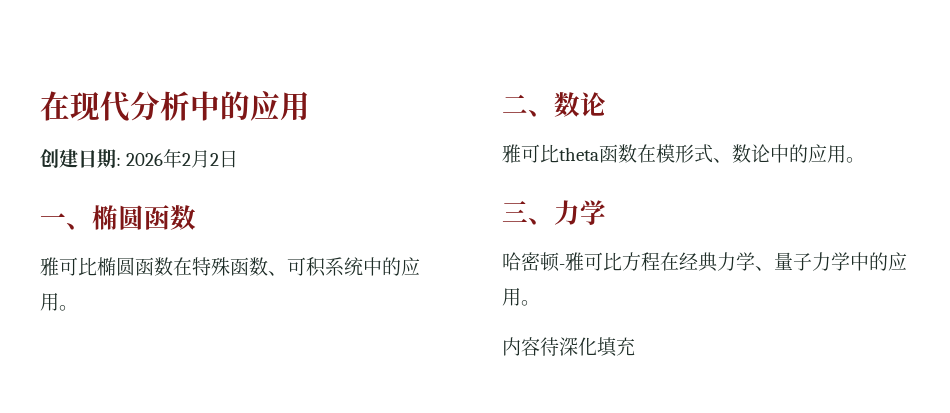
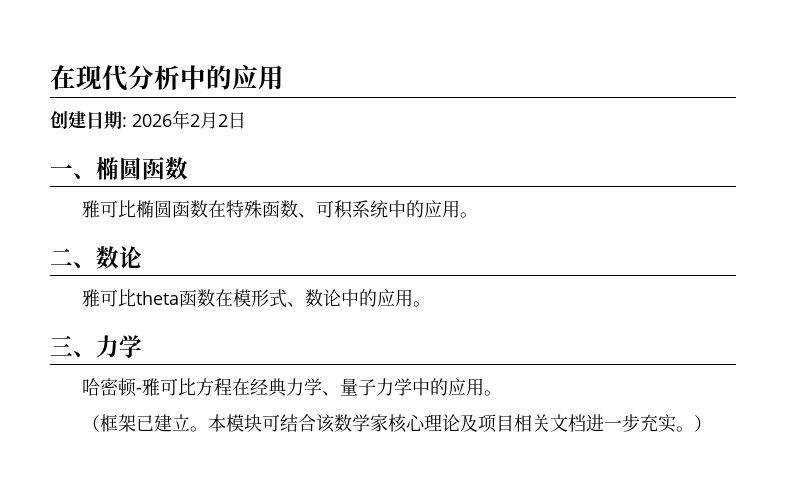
[502,337,635,357] 内容待深化填充 -> [81,414,712,433] （框架已建立。本模块可结合该数学家核心理论及项目相关文档进一步充实。）

